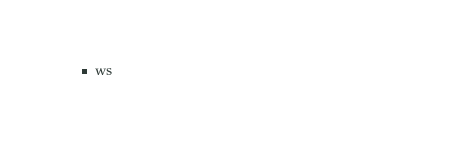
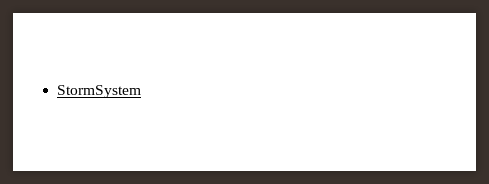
[94,68,112,75] ws -> [57,85,142,98] StormSystem

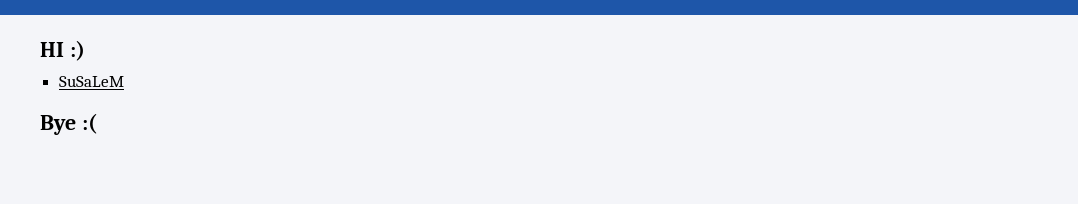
[57,85,142,98] StormSystem -> [40,40,85,61] [58,76,124,87] [40,113,97,135] HI :) // SuSaLeM // Bye :(

